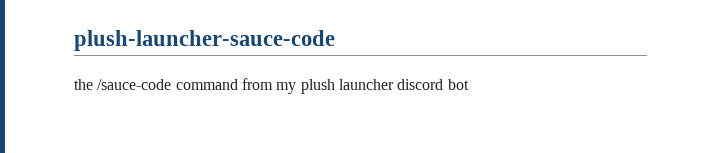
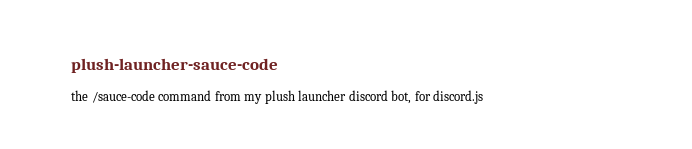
[447,79,469,90] bot -> [391,90,484,104] bot, for discord.js

